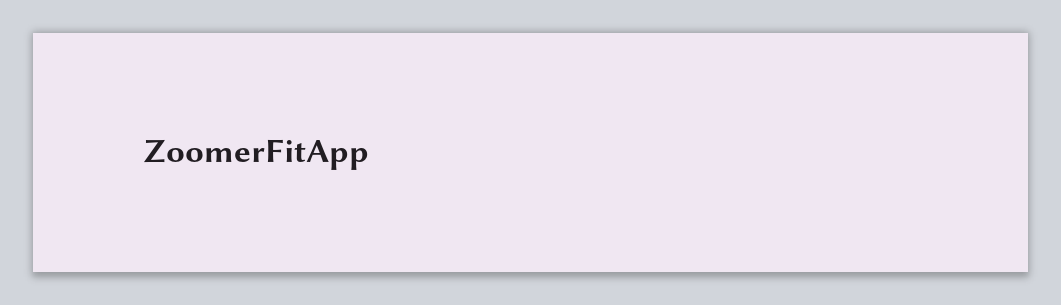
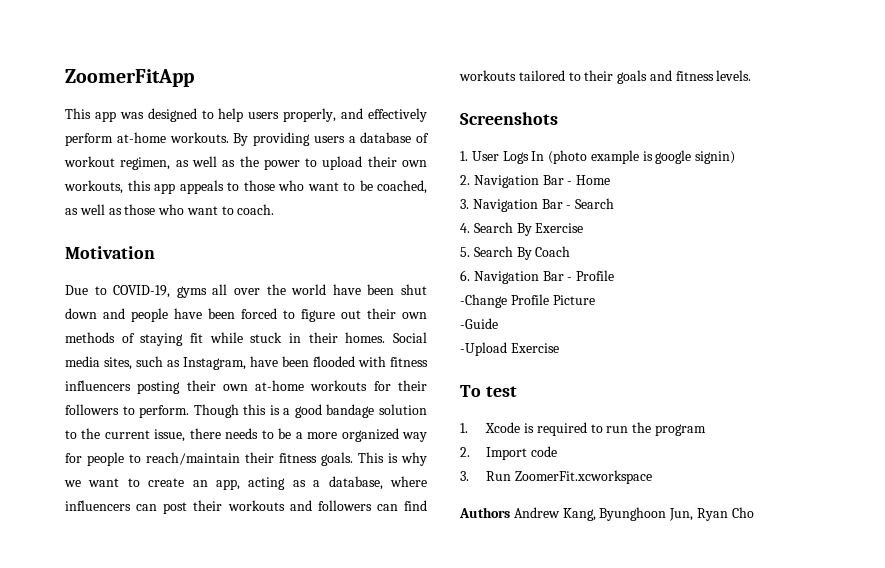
(369, 154) none -> [65,108,428,122] [65,132,429,146] [64,156,428,170] [64,180,427,194] [65,204,275,215] [65,246,155,259] [65,284,428,298] [65,308,427,322] [65,332,427,346] [65,356,428,370] [65,380,427,394] [65,404,428,418] [65,428,427,442] [65,452,427,466] [64,476,427,490] [65,500,427,514] [459,70,752,84] [460,112,558,125] [460,150,736,164] [460,175,611,188] [460,198,615,212] [460,222,584,236] [460,246,571,260] [460,270,615,284] [460,294,595,308] [460,318,498,329] [460,342,559,356] [460,385,517,397] [460,422,706,436] [460,446,558,460] [460,470,653,484] [459,507,754,521] // This app was designed to help users properly, and effectively perform at-home workouts. By providing users a database of workout regimen, as well as the power to upload their own workouts, this app appeals to those who want to be coached, as well as those who want to coach. // Motivation // Due to COVID-19, gyms all over the world have been shut down and people have been forced to figure out their own methods of staying fit while stuck in their homes. Social media sites, such as Instagram, have been flooded with fitness influencers posting their own at-home workouts for their followers to perform. Though this is a good bandage solution to the current issue, there needs to be a more organized way for people to reach/maintain their fitness goals. This is why we want to create an app, acting as a database, where influencers can post their workouts and followers can find workouts tailored to their goals and fitness levels. // Screenshots // 1. User Logs In (photo example is google signin) // 2. Navigation Bar - Home // 3. Navigation Bar - Search // 4. Search By Exercise // 5. Search By Coach // 6. Navigation Bar - Profile // -Change Profile Picture // -Guide // -Upload Exercise // To test // 1. Xcode is required to run the program // 2. Import code // 3. Run ZoomerFit.xcworkspace // Authors Andrew Kang, Byunghoon Jun, Ryan Cho

